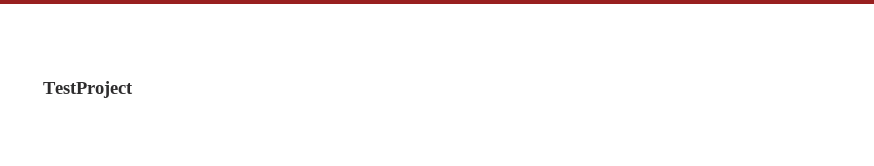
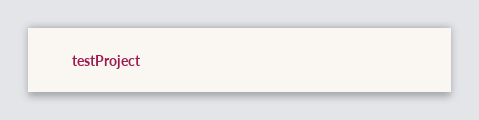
[43,81,133,98] TestProject -> [72,55,141,69] testProject

